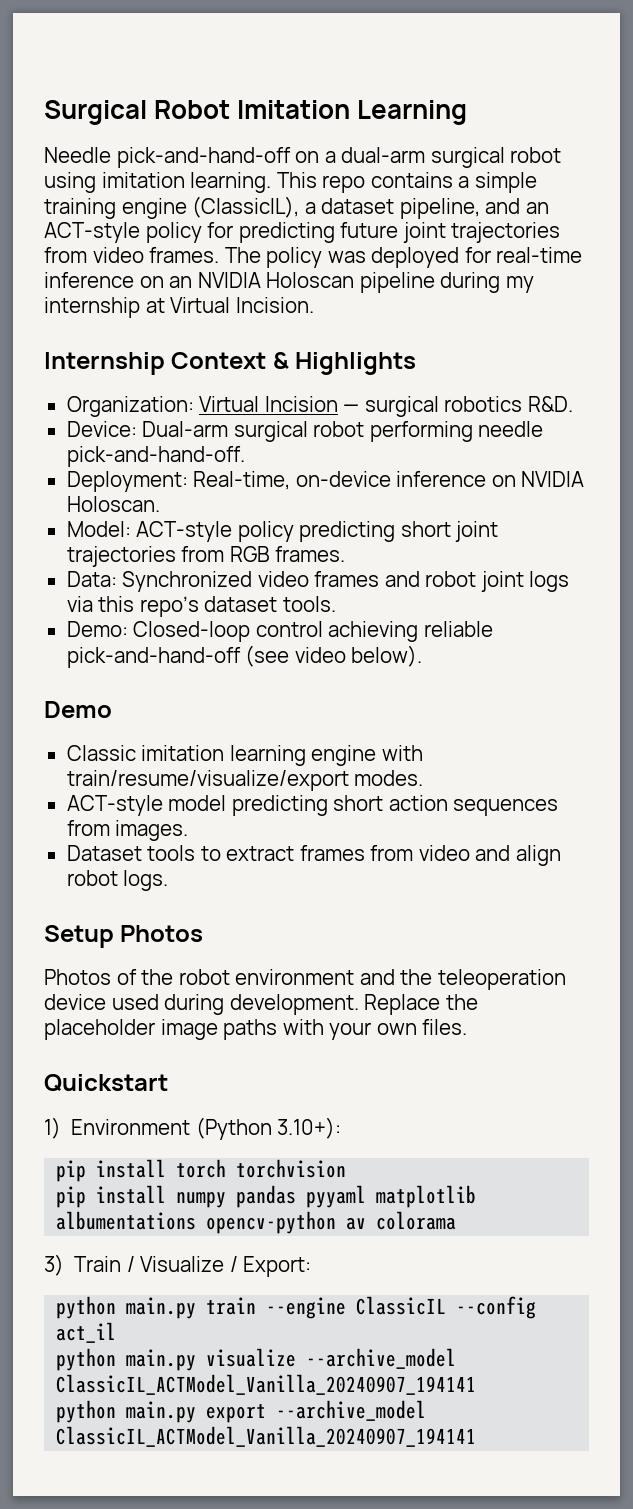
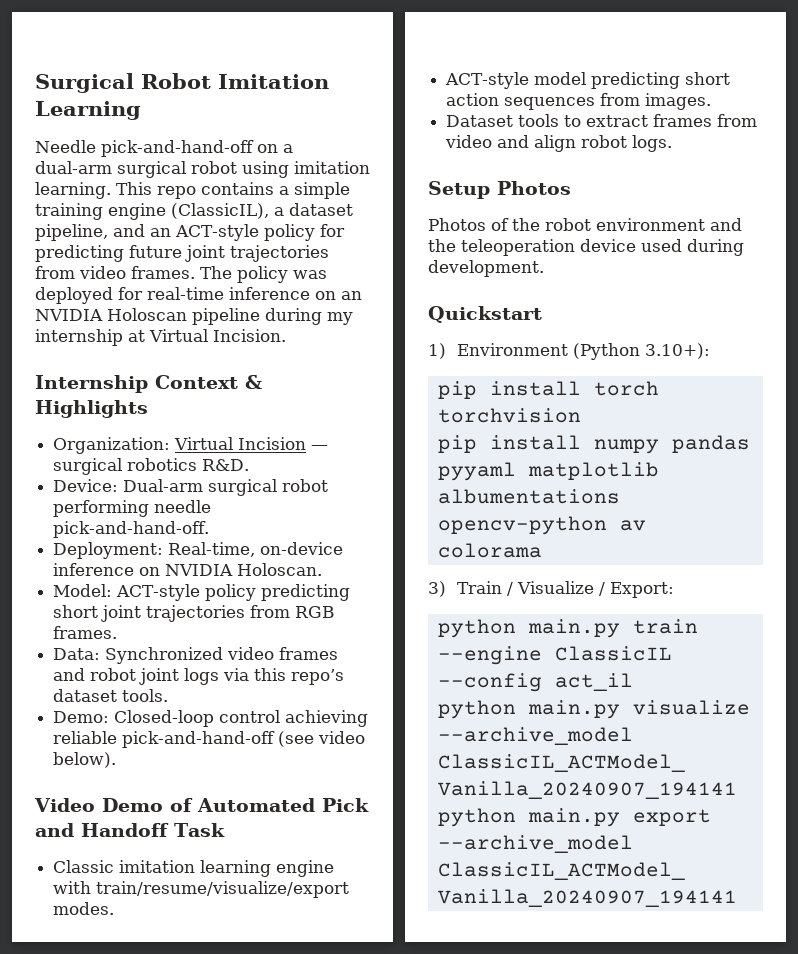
(423, 656) none -> [34,798,95,812] Video
(112, 709) none -> [170,798,369,812] [35,823,225,837] of Automated Pick and Handoff Task
[364,994,478,1015] [44,1019,468,1040] Replace the placeholder image paths with your own files. -> (544, 268) none

